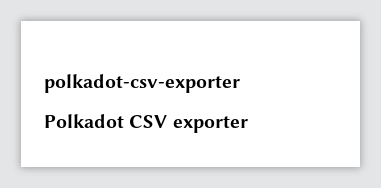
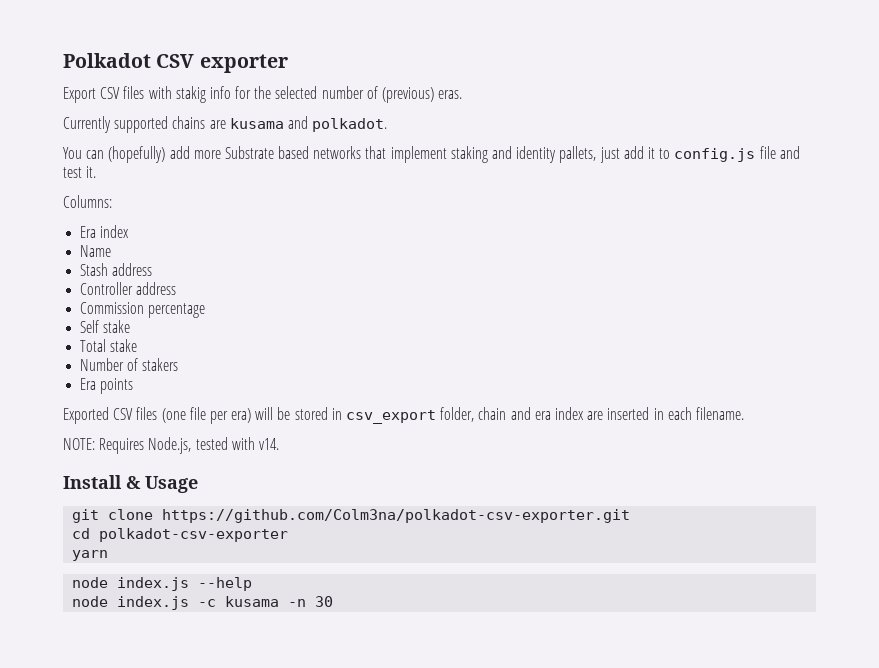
[44,74,240,93] polkadot-csv-exporter // -> (63, 60) none
(248, 124) none -> [63,86,463,103] [63,116,388,133] [63,146,800,163] [63,166,97,178] [63,195,112,208] [80,225,130,238] [80,245,112,257] [80,263,153,276] [80,282,177,295] [80,302,206,318] [80,320,131,333] [80,339,138,352] [80,358,179,371] [80,378,134,394] [63,407,744,424] [63,437,279,454] [63,475,198,493] [72,509,631,523] [72,528,289,542] [72,550,109,561] [72,577,253,591] [72,596,334,610] // Export CSV files with stakig info for the selected number of (previous) eras. // Currently supported chains are kusama and polkadot. // You can (hopefully) add more Substrate based networks that implement staking and identity pallets, just add it to config.js file and test it. // Columns: // Era index // Name // Stash address // Controller address // Commission percentage // Self stake // Total stake // Number of stakers // Era points // Exported CSV files (one file per era) will be stored in csv_export folder, chain and era index are inserted in each filename. // NOTE: Requires Node.js, tested with v14. // Install & Usage // git clone https://github.com/Colm3na/polkadot-csv-exporter.git // cd polkadot-csv-exporter // yarn // node index.js --help // node index.js -c kusama -n 30

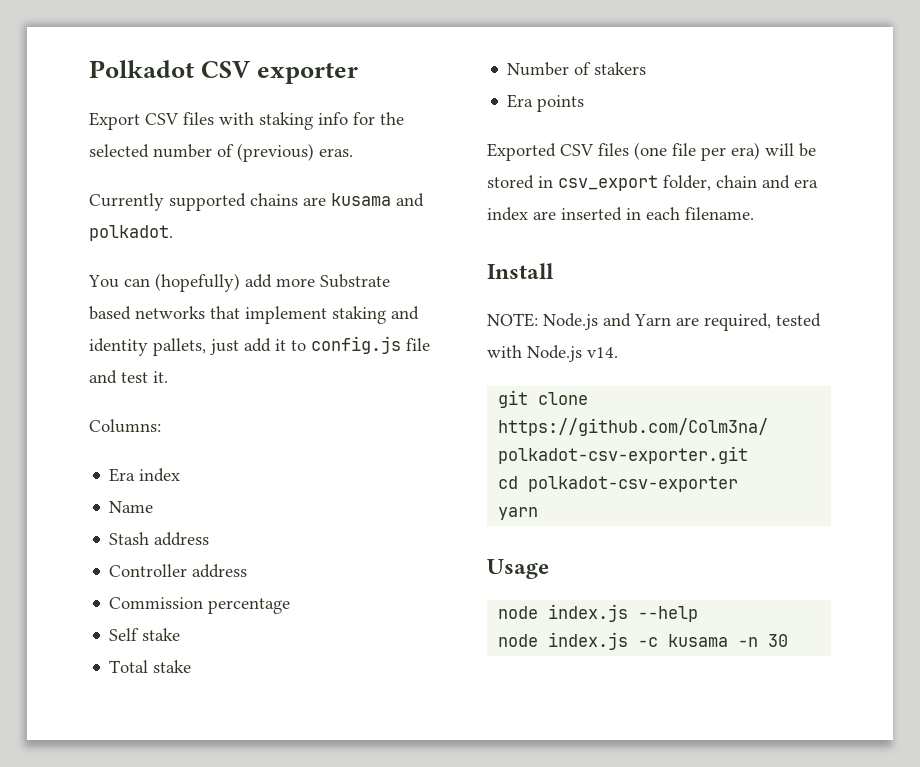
[175,86,206,103] stakig -> [259,112,313,130] staking
(744, 413) none -> [487,263,554,279] // Install
[99,437,192,454] Requires Node.js, -> [543,313,771,331] Node.js and Yarn are required,
(255, 443) none -> [527,345,582,362] Node.js
[63,475,198,493] // Install & Usage -> (618, 352) none
(109, 555) none -> [487,559,549,579] // Usage

